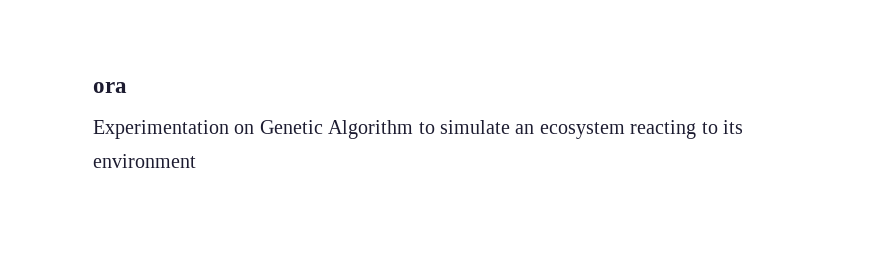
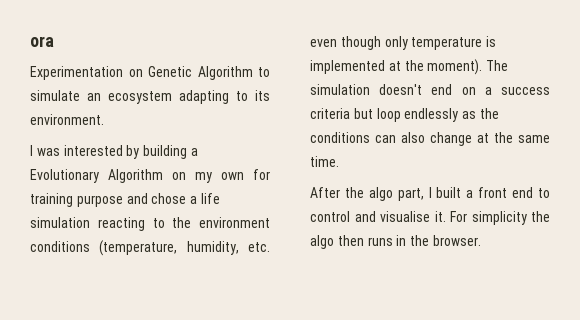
[630,120,743,139] [93,154,196,168] reacting to its environment -> [179,90,270,104] [30,114,104,125] [30,145,198,159] [30,169,270,183] [30,193,220,207] [30,217,270,231] [30,240,270,256] [310,36,497,50] [310,59,509,75] [310,84,550,95] [310,108,499,122] [310,132,550,146] [310,156,339,167] [310,187,550,201] [310,211,550,225] [310,235,481,249] adapting to its environment. // I was interested by building a Evolutionary Algorithm on my own for training purpose and chose a life simulation reacting to the environment conditions (temperature, humidity, etc. even though only temperature is implemented at the moment). The simulation doesn't end on a success criteria but loop endlessly as the conditions can also change at the same time. // After the algo part, I built a front end to control and visualise it. For simplicity the algo then runs in the browser.

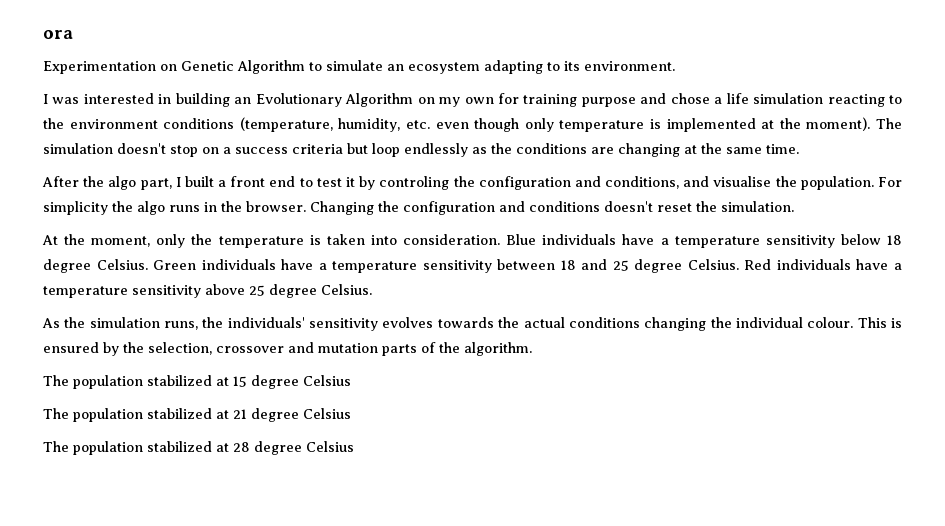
[126,145,198,159] by building a -> [158,93,252,107] in building an
[431,84,453,95] end -> [170,145,198,157] stop
[375,132,472,146] can also change -> [591,143,680,157] are changing
[310,211,446,222] control and visualise it. -> [316,176,874,190] test it by controling the configuration and conditions, and visualise the population.
[337,235,364,246] then -> (165, 208) none
(481, 240) none -> [310,201,794,215] [42,234,903,248] [43,259,902,273] [43,284,372,298] [42,317,903,331] [43,342,532,356] [43,375,351,389] [43,408,351,422] [43,441,354,455] Changing the configuration and conditions doesn't reset the simulation. // At the moment, only the temperature is taken into consideration. Blue individuals have a temperature sensitivity below 18 degree Celsius. Green individuals have a temperature sensitivity between 18 and 25 degree Celsius. Red individuals have a temperature sensitivity above 25 degree Celsius. // As the simulation runs, the individuals' sensitivity evolves towards the actual conditions changing the individual colour. This is ensured by the selection, crossover and mutation parts of the algorithm. // The population stabilized at 15 degree Celsius // The population stabilized at 21 degree Celsius // The population stabilized at 28 degree Celsius

